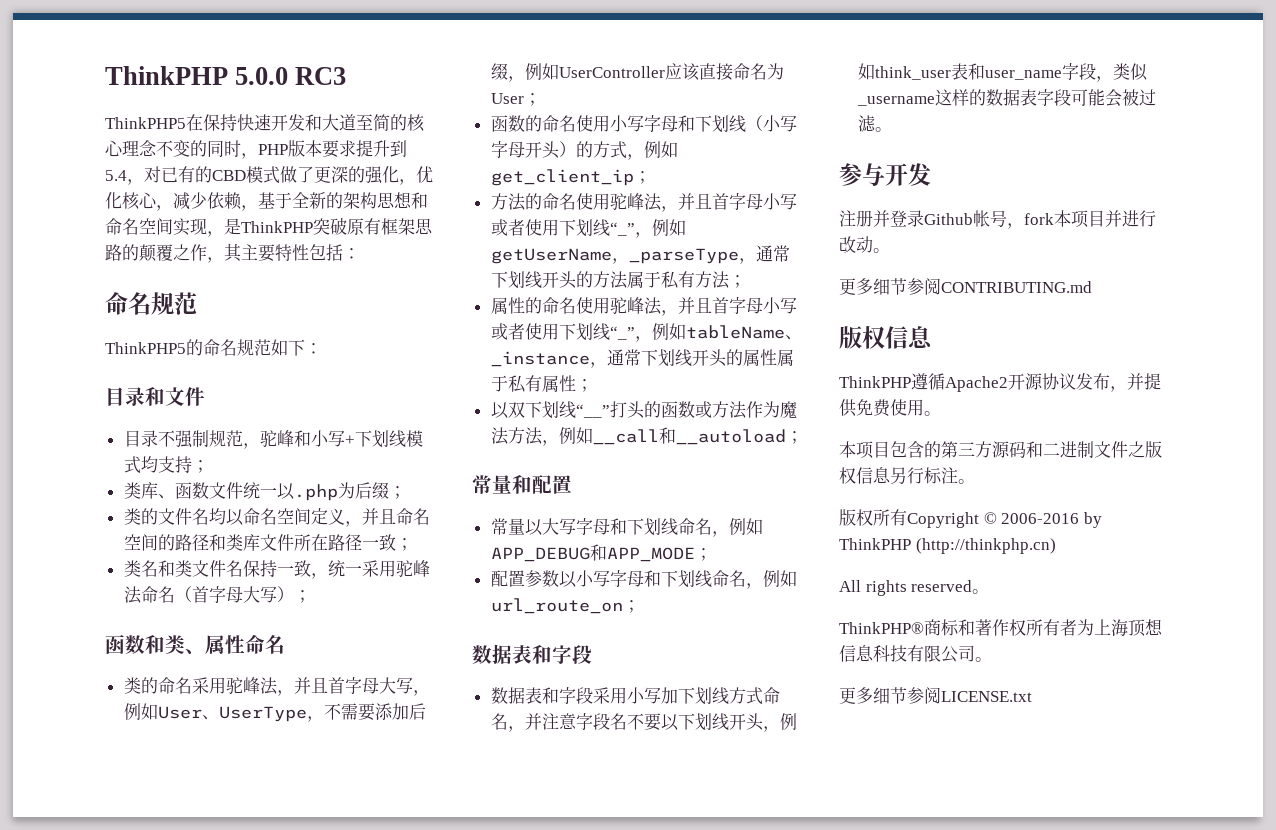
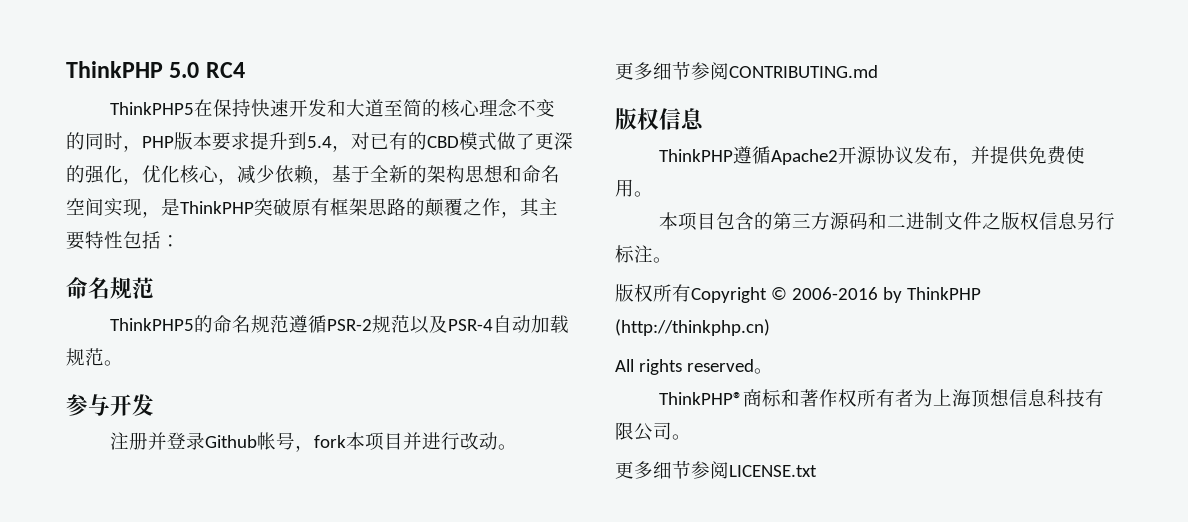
[105,66,347,85] ThinkPHP 5.0.0 RC3 -> [66,61,245,78] ThinkPHP 5.0 RC4
[271,339,322,356] [105,387,205,406] [123,430,423,449] [123,456,209,474] [123,482,406,501] [123,508,430,527] [123,534,413,551] [123,560,430,579] [123,586,311,604] [105,634,285,654] [123,677,430,696] [123,703,426,722] [490,63,784,82] [490,93,541,106] [490,115,797,133] [490,141,678,160] [490,169,651,186] [490,193,797,212] [490,219,686,238] [490,245,790,264] [490,271,746,289] [490,297,797,316] [490,323,802,342] [490,349,794,368] [490,375,593,393] [490,401,797,419] [490,427,803,446] [472,475,572,494] [490,518,763,537] [490,544,712,562] [490,570,797,589] [490,598,640,614] [472,644,592,664] [490,687,780,705] [490,713,797,732] [857,63,1148,82] [856,89,1156,107] [857,115,876,132] 如下： // 目录和文件 // 目录不强制规范，驼峰和小写+下划线模式均支持； // 类库、函数文件统一以.php为后缀； // 类的文件名均以命名空间定义，并且命名空间的路径和类库文件所在路径一致； // 类名和类文件名保持一致，统一采用驼峰法命名（首字母大写）； // 函数和类、属性命名 // 类的命名采用驼峰法，并且首字母大写，例如User、UserType，不需要添加后缀，例如UserController应该直接命名为User； // 函数的命名使用小写字母和下划线（小写字母开头）的方式，例如get_client_ip； // 方法的命名使用驼峰法，并且首字母小写或者使用下划线“_”，例如getUserName，_parseType，通常下划线开头的方法属于私有方法； // 属性的命名使用驼峰法，并且首字母小写或者使用下划线“_”，例如tableName、_instance，通常下划线开头的属性属于私有属性； // 以双下划线“__”打头的函数或方法作为魔法方法，例如__call和__autoload； // 常量和配置 // 常量以大写字母和下划线命名，例如APP_DEBUG和APP_MODE； // 配置参数以小写字母和下划线命名，例如url_route_on； // 数据表和字段 // 数据表和字段采用小写加下划线方式命名，并注意字段名不要以下划线开头，例如think_user表和user_name字段，类似_username这样的数据表字段可能会被过滤 -> [288,315,569,334] [66,348,104,366] 遵循PSR-2规范以及PSR-4自动加载规范

